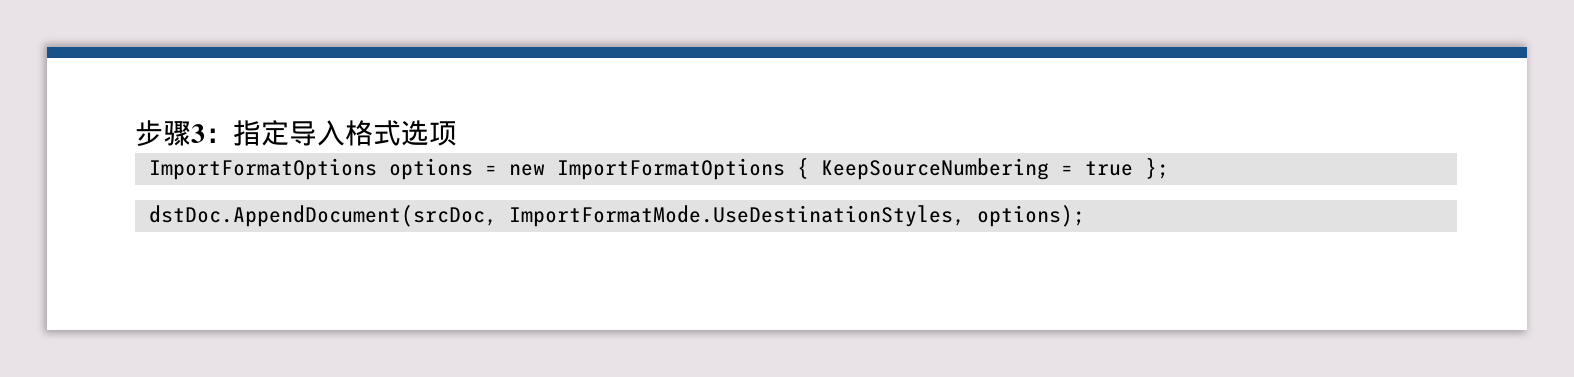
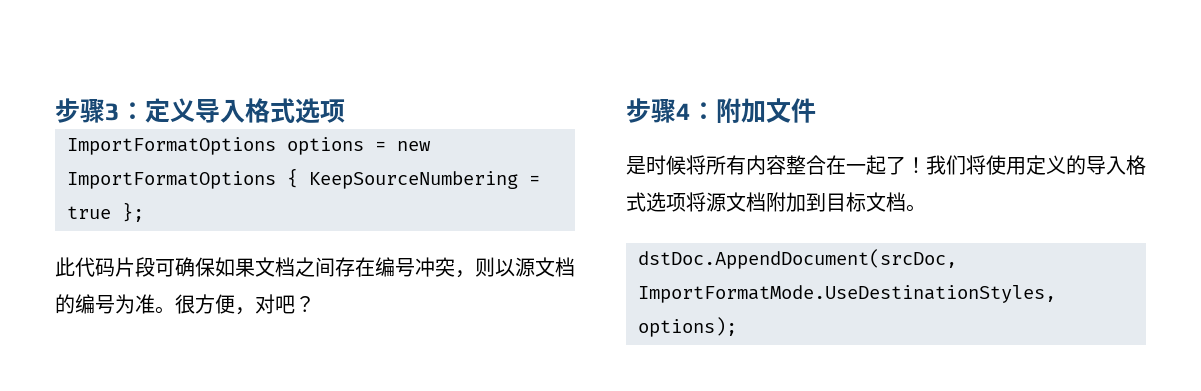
[233,120,289,146] 指定 -> [145,98,195,123] 定义
(1169, 168) none -> [55,257,575,278] [55,294,315,315] [626,98,816,123] [626,155,1146,175] [626,192,926,212] // 此代码片段可确保如果文档之间存在编号冲突，则以源文档的编号为准。很方便，对吧？ // 步骤4：附加文件 // 是时候将所有内容整合在一起了！我们将使用定义的导入格式选项将源文档附加到目标文档。

